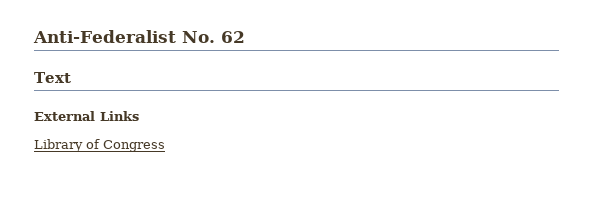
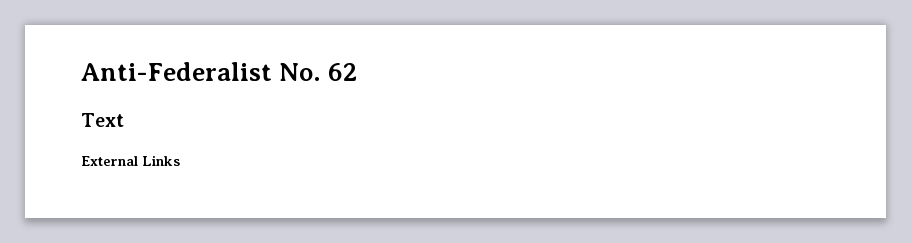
[34,139,165,152] // Library of Congress -> (180, 160) none

